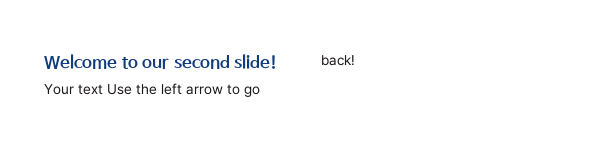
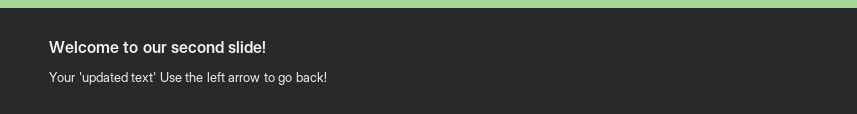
[78,84,103,95] text -> [78,72,157,85] 'updated text'

